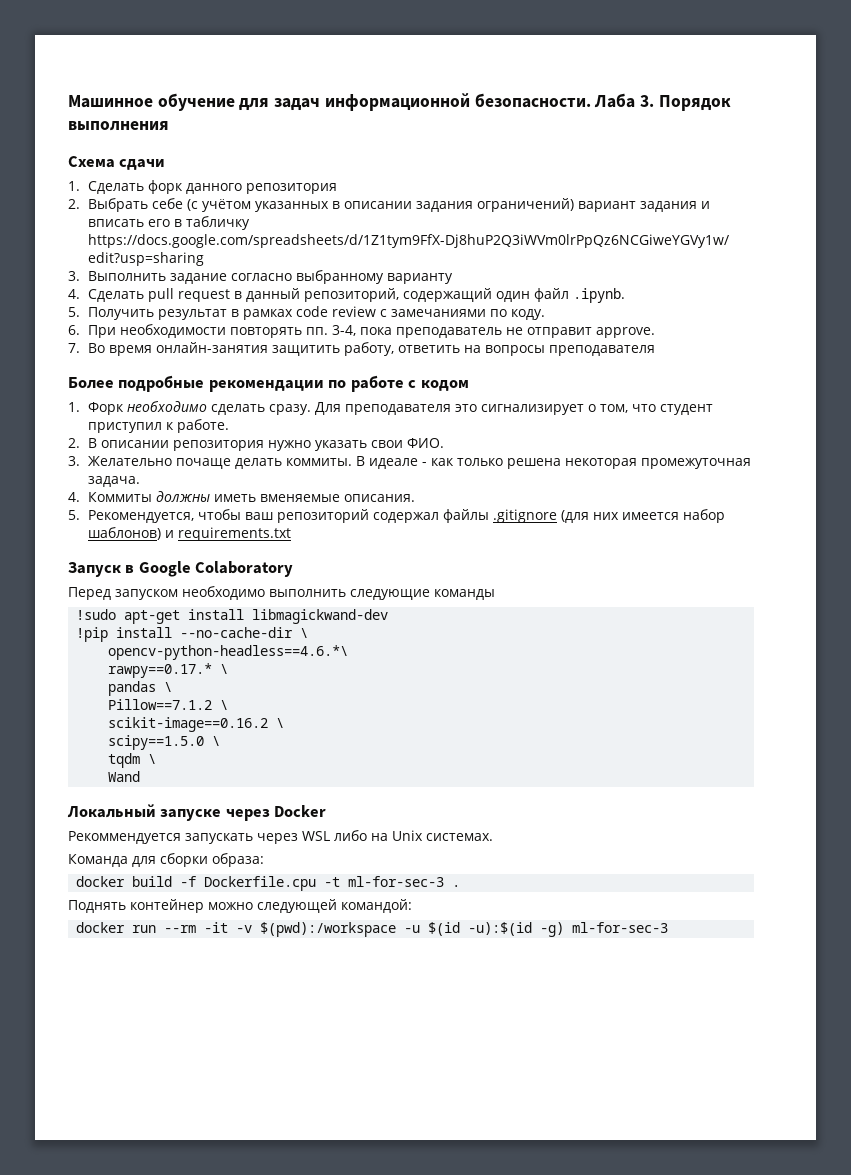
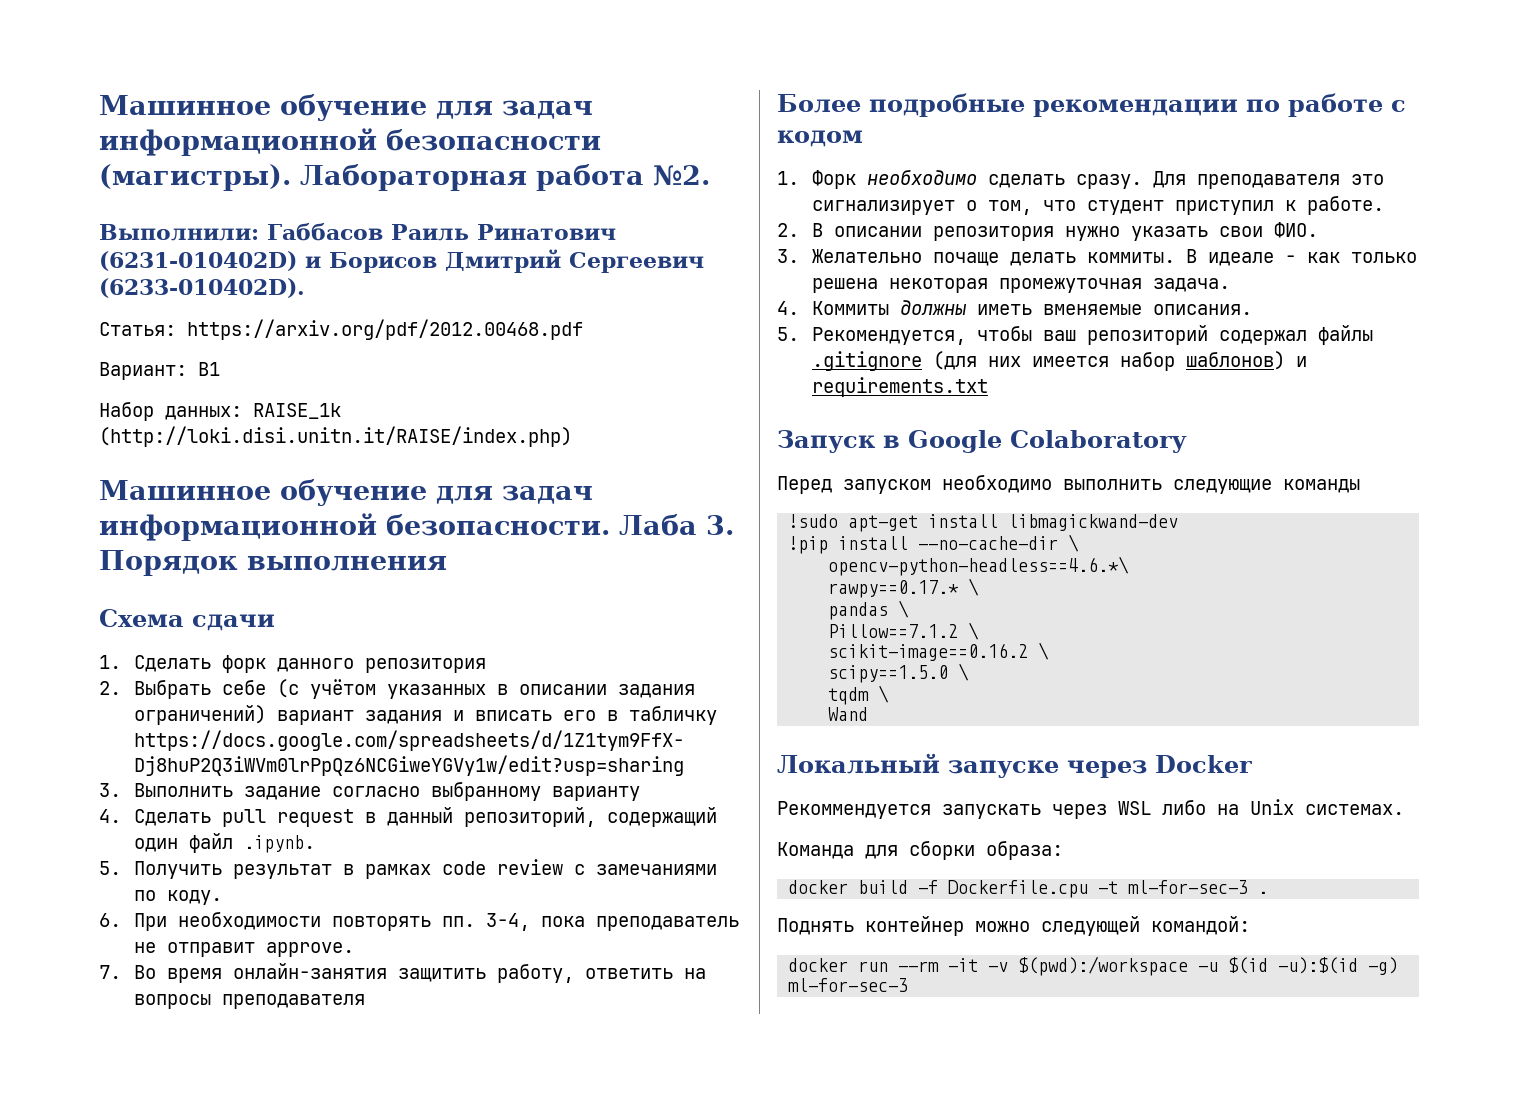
[68,93,470,111] Машинное обучение для задач информационной -> [99,94,593,121] [99,128,601,156] [99,164,710,191] [99,222,616,241] [99,249,704,273] [99,278,305,298] [99,319,583,340] [99,362,220,380] [99,402,341,421] [99,426,572,447] [99,479,593,506] [99,513,377,541] Машинное обучение для задач информационной безопасности (магистры). Лабораторная работа №2. // Выполнили: Габбасов Раиль Ринатович (6231-010402D) и Борисов Дмитрий Сергеевич (6233-010402D). // Статья: https://arxiv.org/pdf/2012.00468.pdf // Вариант: B1 // Набор данных: RAISE_1k (http://loki.disi.unitn.it/RAISE/index.php) // Машинное обучение для задач информационной

